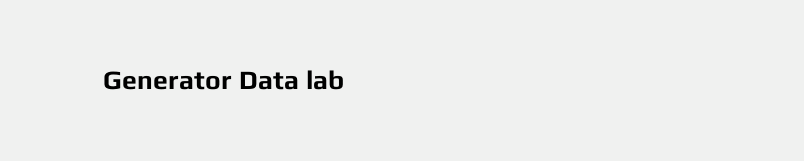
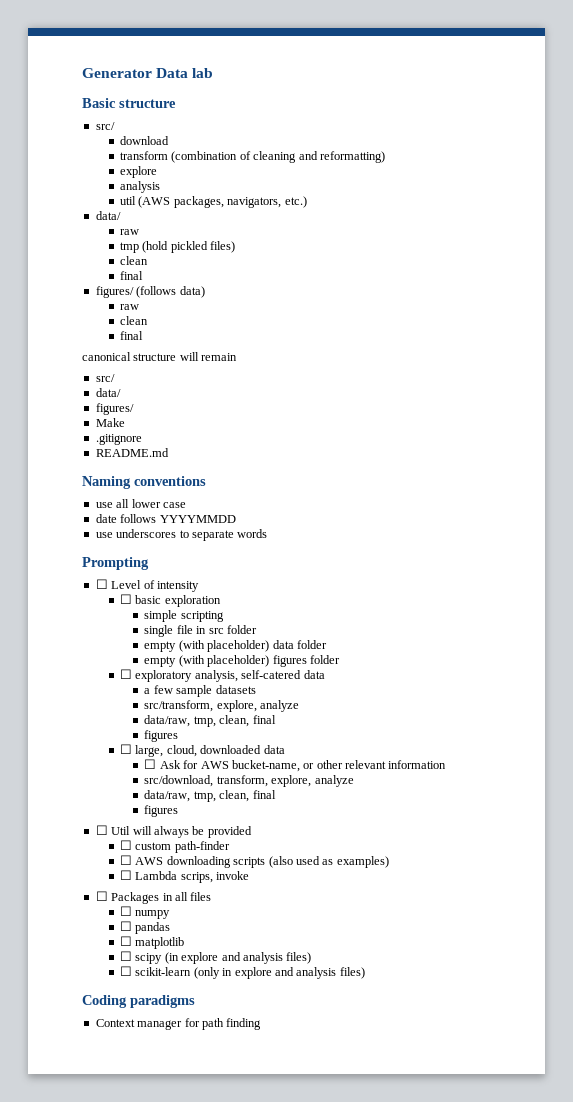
(345, 80) none -> [82,98,176,108] [95,122,115,130] [120,136,170,145] [120,151,385,163] [120,166,158,178] [120,181,161,193] [120,196,307,208] [95,211,121,220] [120,229,140,235] [120,241,236,253] [120,256,149,265] [120,271,144,280] [95,286,205,298] [120,304,140,310] [120,316,149,325] [120,331,144,340] [82,352,238,361] [95,374,115,382] [95,388,121,397] [95,403,134,415] [95,418,125,427] [95,434,142,445] [95,448,169,457] [82,476,206,489] [95,499,186,508] [95,514,236,523] [95,529,268,541] [82,557,149,570] [95,579,199,592] [120,594,221,607] [144,610,224,622] [144,625,257,637] [144,640,327,652] [144,655,340,667] [120,669,325,682] [144,685,256,697] [144,700,300,712] [144,715,276,727] [144,730,179,742] [120,744,285,757] [144,759,447,772] [144,775,354,787] [144,790,276,802] [144,805,179,817] [95,825,252,838] [120,840,230,853] [120,855,389,868] [120,870,250,883] [95,891,212,904] [120,906,171,919] [120,921,171,934] [120,936,185,949] [120,951,312,964] [120,966,365,979] [82,995,195,1008] [95,1018,262,1030] // Basic structure // src/ // download // transform (combination of cleaning and reformatting) // explore // analysis // util (AWS packages, navigators, etc.) // data/ // raw // tmp (hold pickled files) // clean // final // figures/ (follows data) // raw // clean // final // canonical structure will remain // src/ // data/ // figures/ // Make // .gitignore // README.md // Naming conventions // use all lower case // date follows YYYYMMDD // use underscores to separate words // Prompting // ☐ Level of intensity // ☐ basic exploration // simple scripting // single file in src folder // empty (with placeholder) data folder // empty (with placeholder) figures folder // ☐ exploratory analysis, self-catered data // a few sample datasets // src/transform, explore, analyze // data/raw, tmp, clean, final // figures // ☐ large, cloud, downloaded data // ☐ Ask for AWS bucket-name, or other relevant information // src/download, transform, explore, analyze // data/raw, tmp, clean, final // figures // ☐ Util will always be provided // ☐ custom path-finder // ☐ AWS downloading scripts (also used as examples) // ☐ Lambda scrips, invoke // ☐ Packages in all files // ☐ numpy // ☐ pandas // ☐ matplotlib // ☐ scipy (in explore and analysis files) // ☐ scikit-learn (only in explore and analysis files) // Coding paradigms // Context manager for path finding

